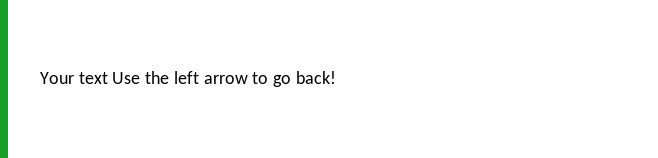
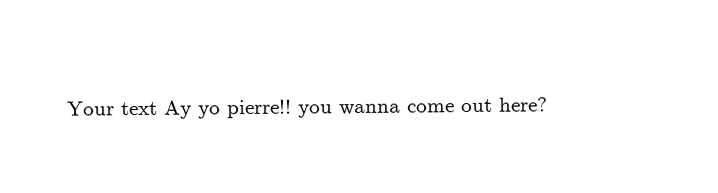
[112,71,336,87] Use the left arrow to go back! -> [164,97,548,119] Ay yo pierre!! you wanna come out here?

